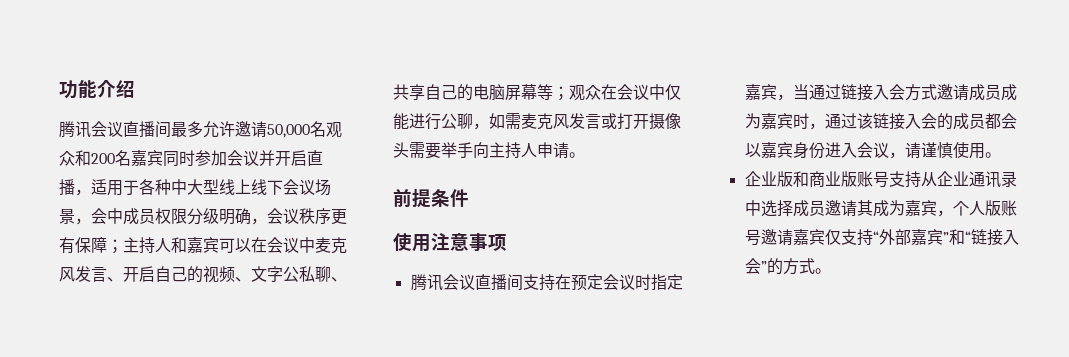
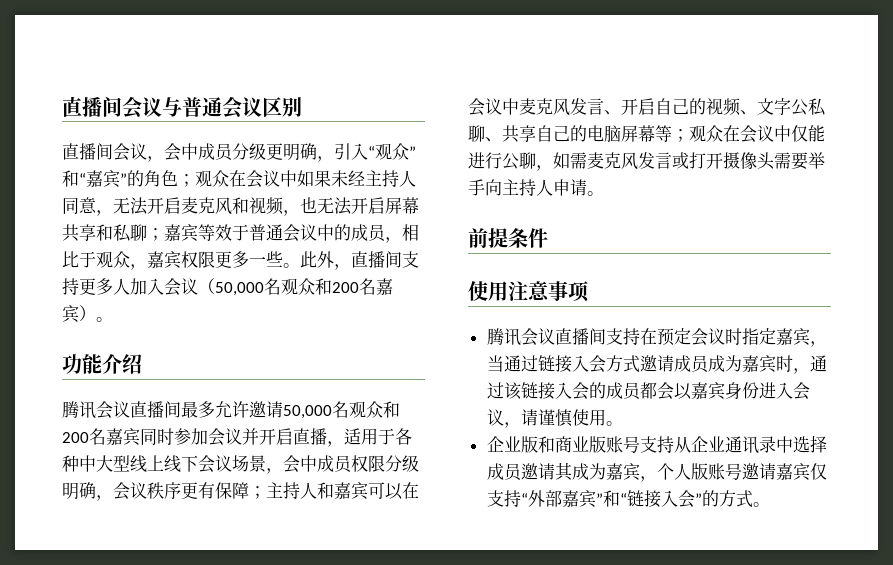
(59, 89) none -> [62,96,302,119] [62,143,416,162] [62,170,416,188] [62,197,419,216] [62,224,419,243] [62,251,419,270] [62,278,393,296] [62,305,113,323] 直播间会议与普通会议区别 // 直播间会议，会中成员分级更明确，引入“观众”和“嘉宾”的角色；观众在会议中如果未经主持人同意，无法开启麦克风和视频，也无法开启屏幕共享和私聊；嘉宾等效于普通会议中的成员，相比于观众，嘉宾权限更多一些。此外，直播间支持更多人加入会议（50,000名观众和200名嘉宾）。 //

